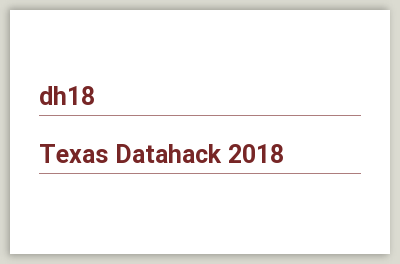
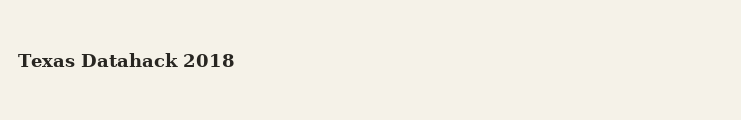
[39,86,95,105] dh18 // -> (18, 60) none

